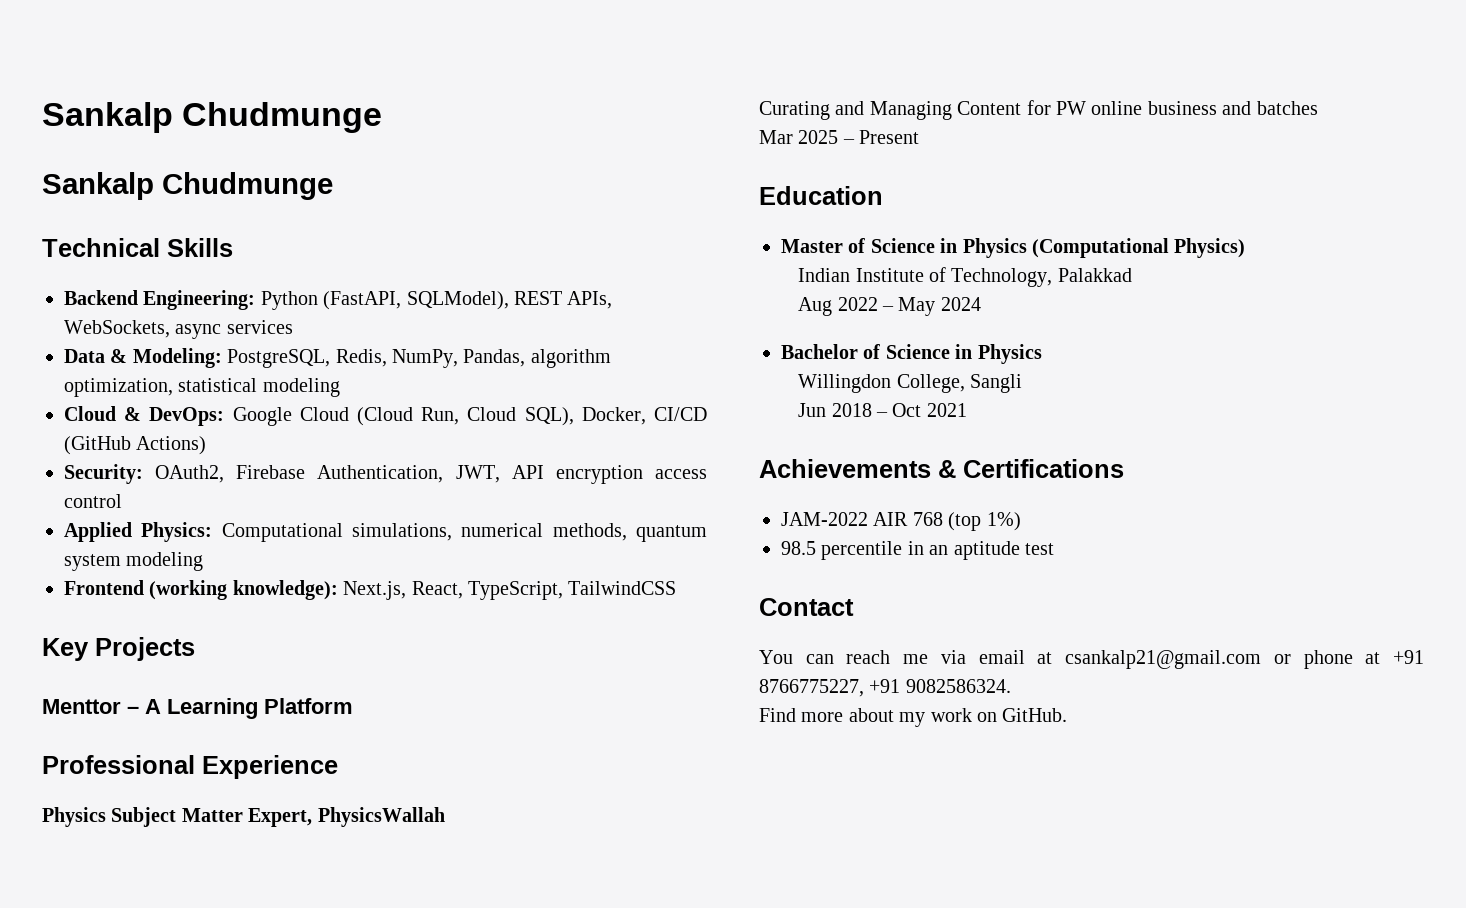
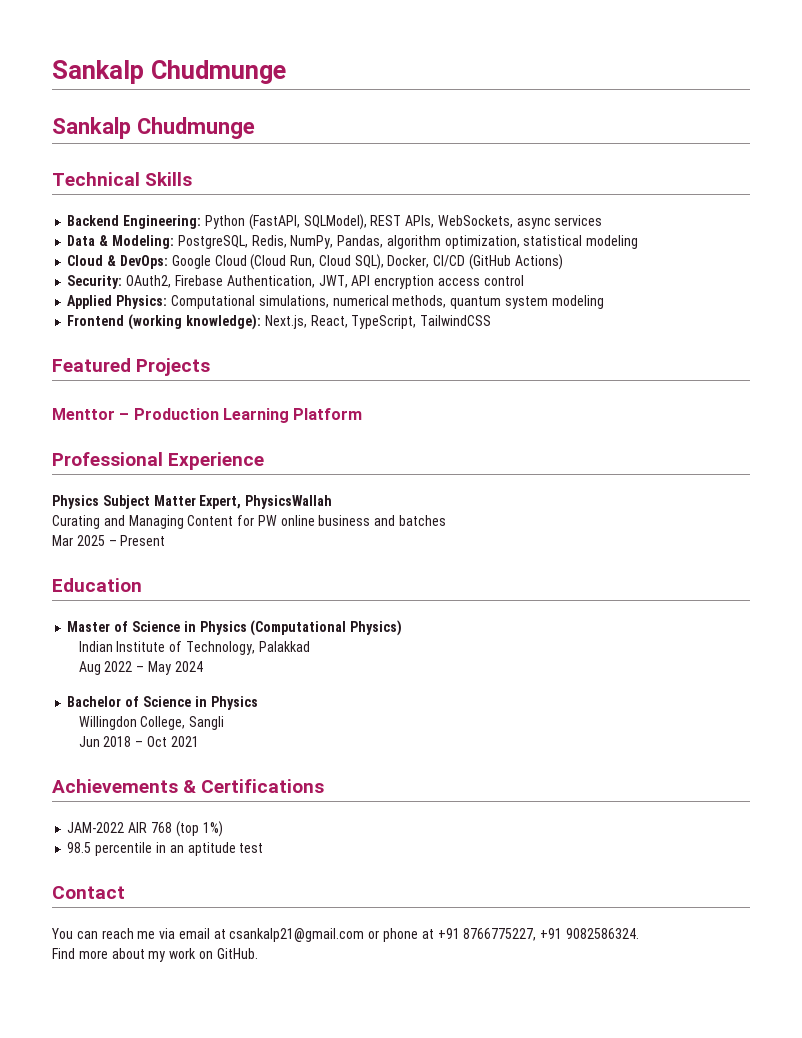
[42,638,89,661] Key -> [52,358,131,372] Featured
[145,699,161,714] A -> [133,408,219,420] Production

